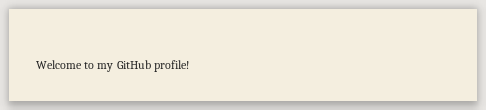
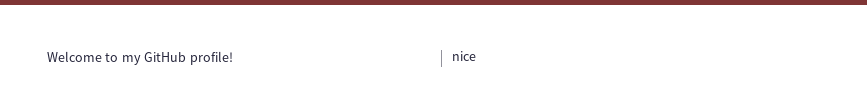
(189, 66) none -> [452,51,476,61] // nice

